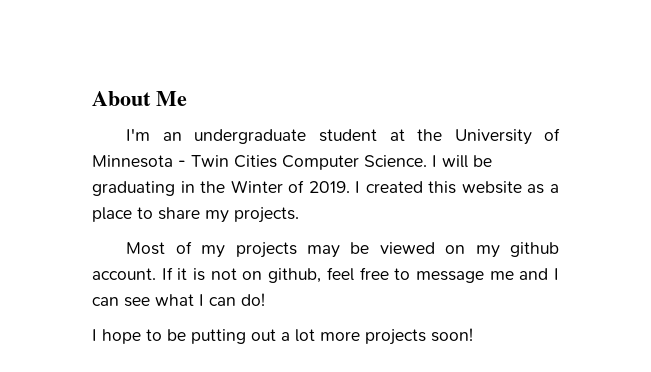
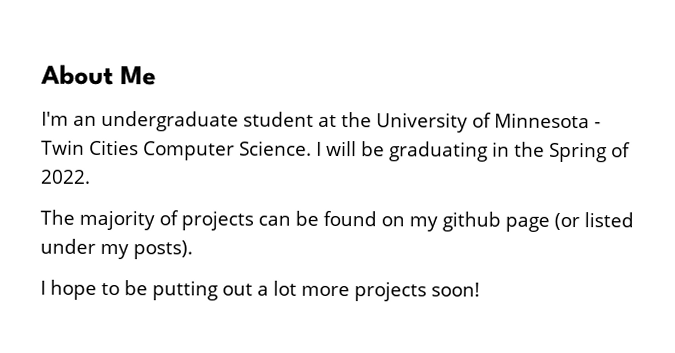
[230,180,559,194] [92,207,299,223] [126,241,559,258] [92,267,559,283] [92,293,265,307] Winter of 2019. I created this website as a place to share my projects. // Most of my projects may be viewed on my github account. If it is not on github, feel free to message me and I can see what I can do! -> [549,141,631,163] [40,169,91,184] [40,209,634,232] [40,238,193,260] Spring of 2022. // The majority of projects can be found on my github page (or listed under my posts).

